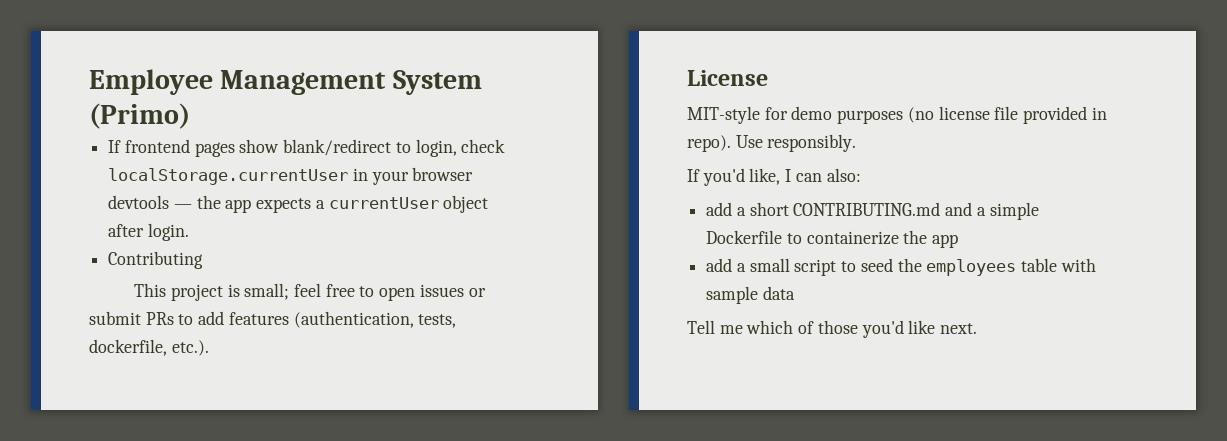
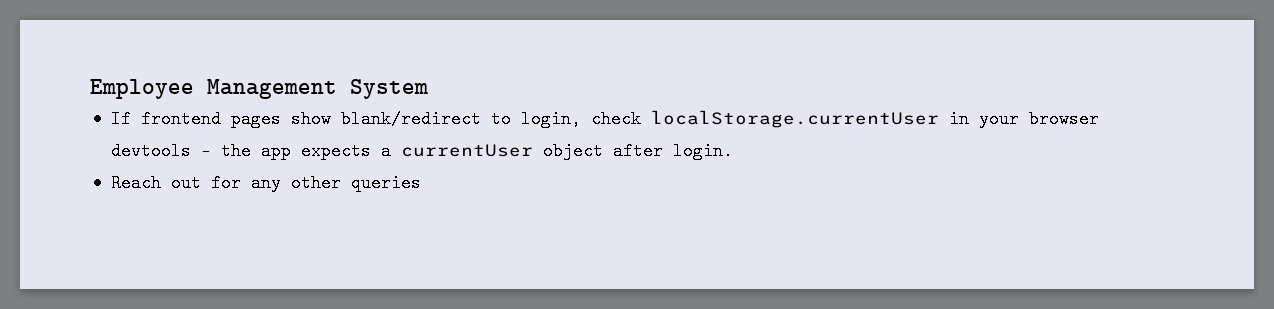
[89,103,190,129] (Primo) -> (428, 89) none
[108,251,204,269] [134,283,486,301] [89,311,457,328] [89,339,209,356] [687,70,768,86] [687,106,1107,124] [687,134,857,152] [687,168,861,186] [706,202,1039,220] [706,230,959,248] [706,258,1096,276] [706,286,795,304] [687,320,978,338] Contributing // This project is small; feel free to open issues or submit PRs to add features (authentication, tests, dockerfile, etc.). // License // MIT-style for demo purposes (no license file provided in repo). Use responsibly. // If you'd like, I can also: // add a short CONTRIBUTING.md and a simple Dockerfile to containerize the app // add a small script to seed the employees table with sample data // Tell me which of those you'd like next. -> [110,174,421,192] Reach out for any other queries

